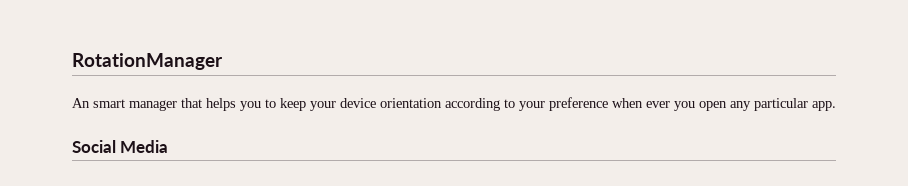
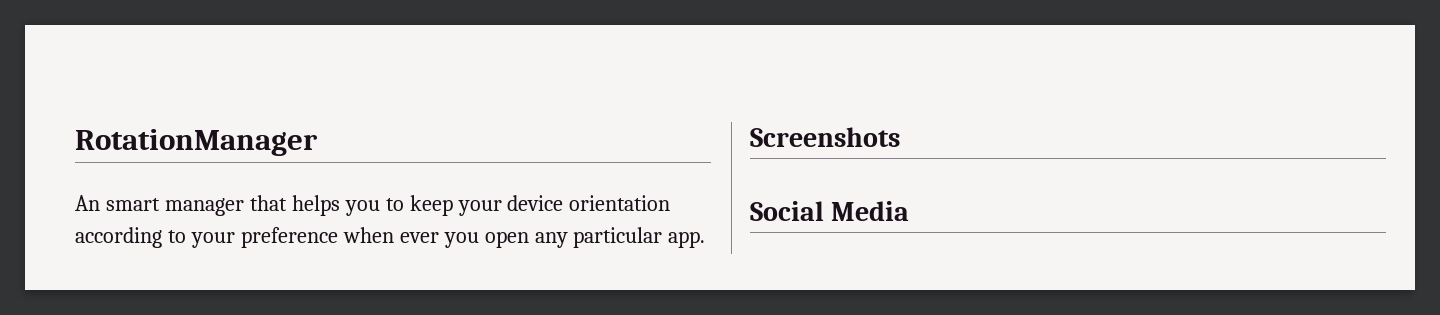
(836, 106) none -> [750,127,900,147] // Screenshots

